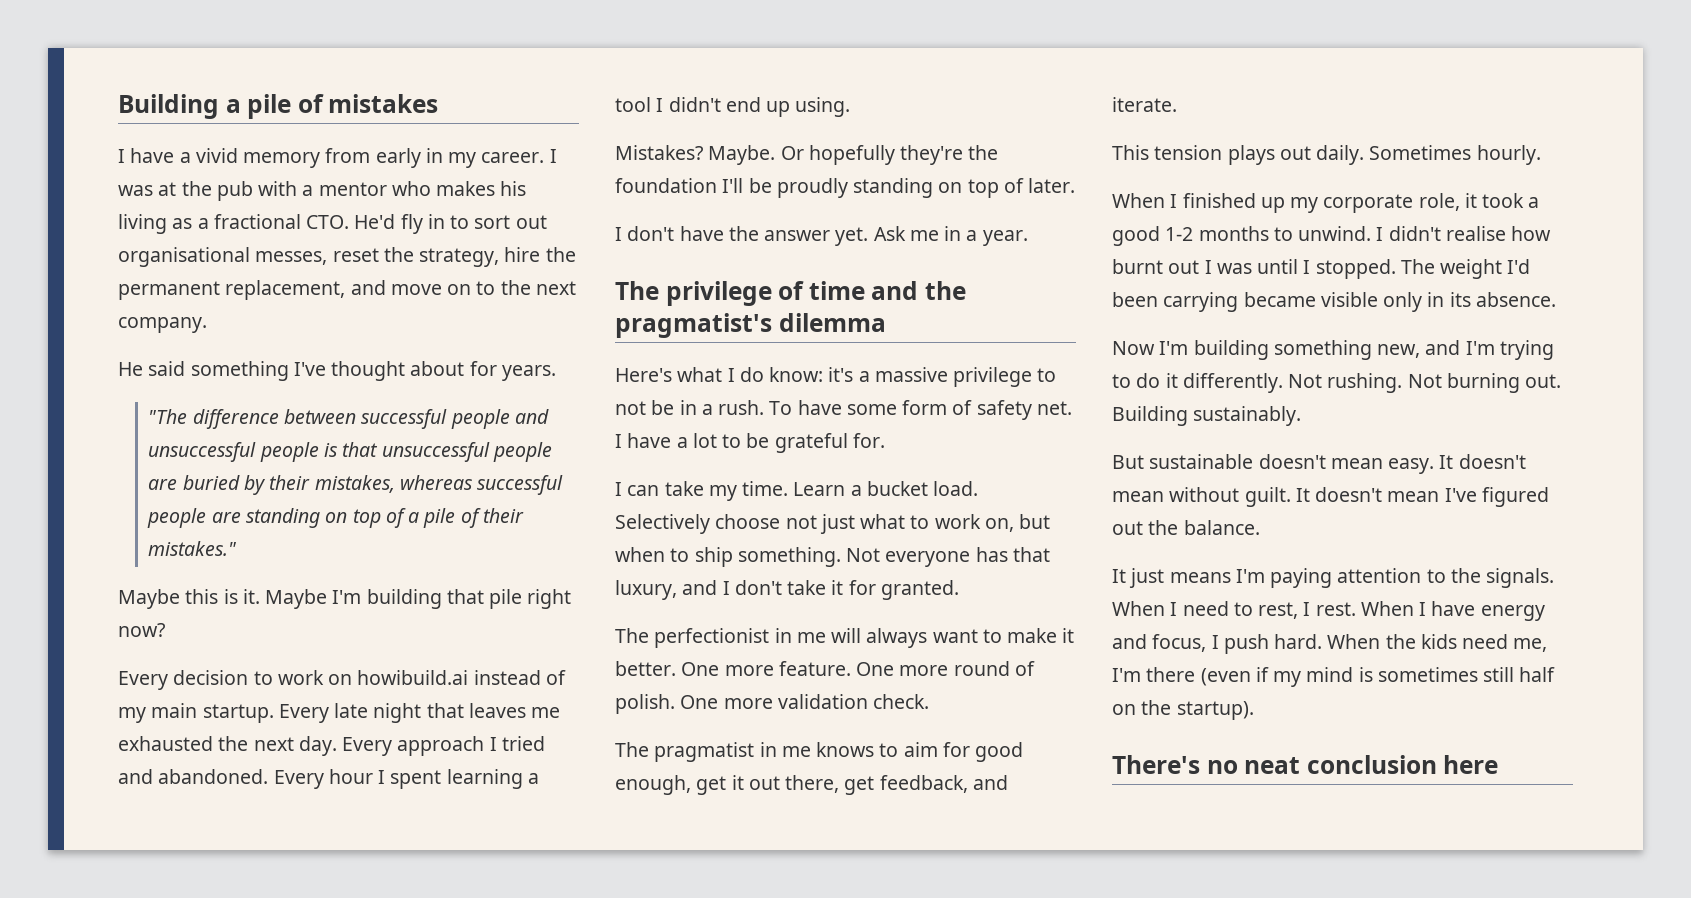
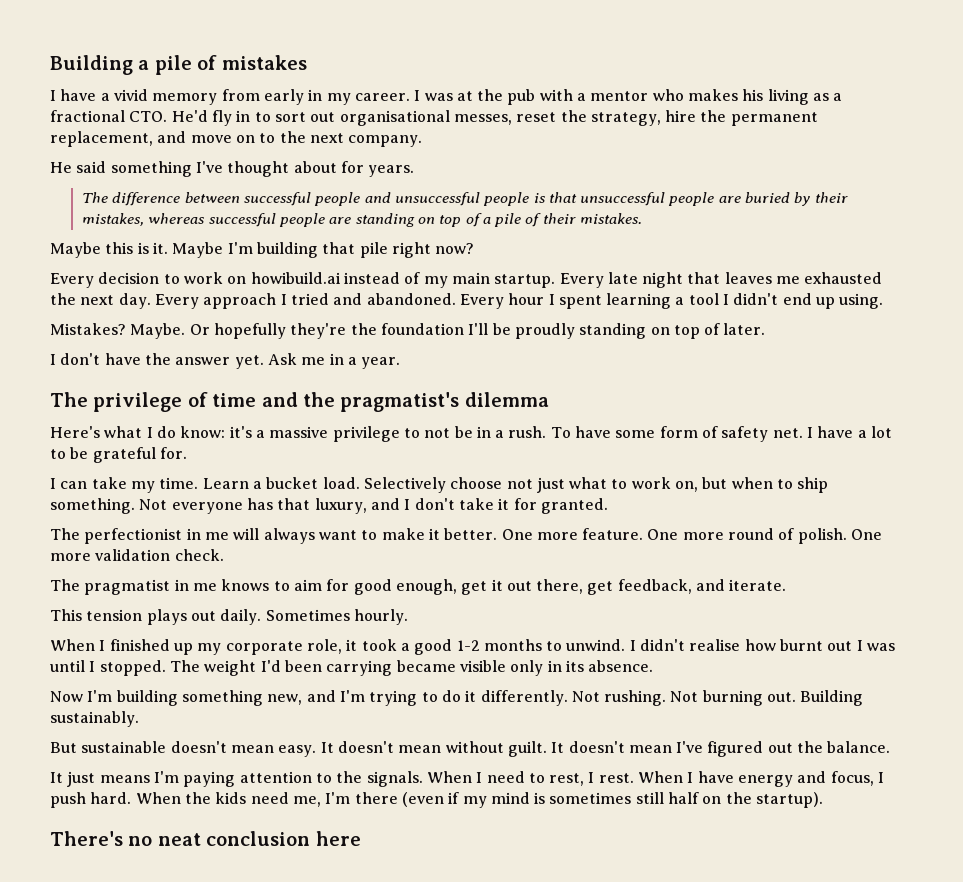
[148,409,188,424] "The -> [81,192,108,203] The
[148,541,238,556] mistakes." -> [580,213,643,224] mistakes.

